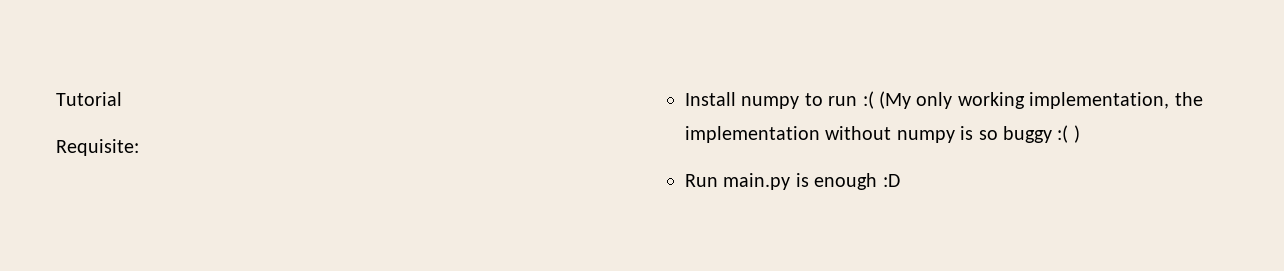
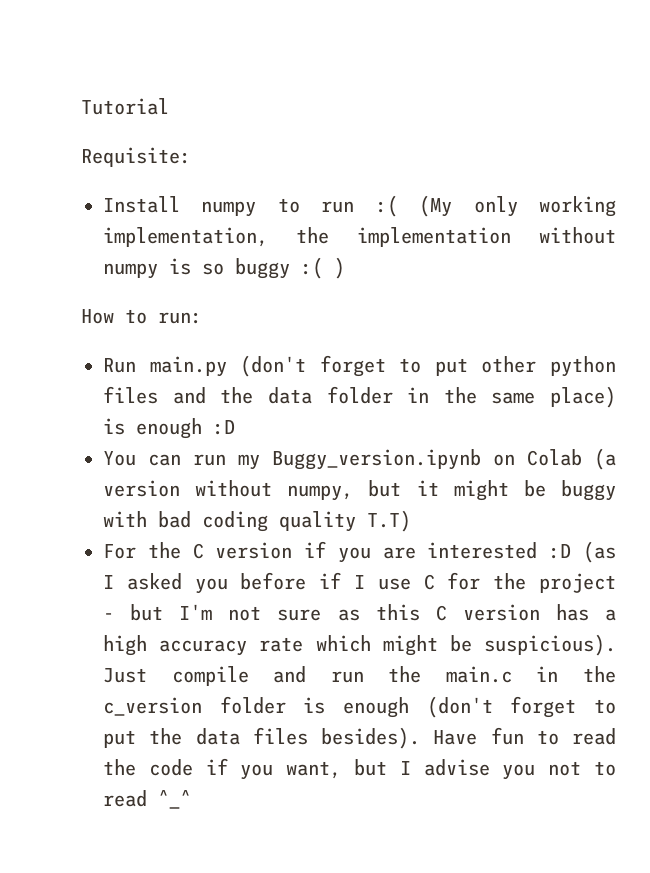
(1080, 134) none -> [81,309,202,324] // How to run:
[795,173,900,190] is enough :D -> [240,355,616,377] [103,386,616,408] [103,418,235,439] [103,448,616,470] [103,480,617,501] [103,510,411,532] [103,541,616,563] [103,572,617,594] [103,604,617,621] [103,634,616,656] [103,666,616,686] [103,696,616,718] [103,727,616,749] [103,758,617,780] [103,790,191,809] (don't forget to put other python files and the data folder in the same place) is enough :D // You can run my Buggy_version.ipynb on Colab (a version without numpy, but it might be buggy with bad coding quality T.T) // For the C version if you are interested :D (as I asked you before if I use C for the project - but I'm not sure as this C version has a high accuracy rate which might be suspicious). Just compile and run the main.c in the c_version folder is enough (don't forget to put the data files besides). Have fun to read the code if you want, but I advise you not to read ^_^

